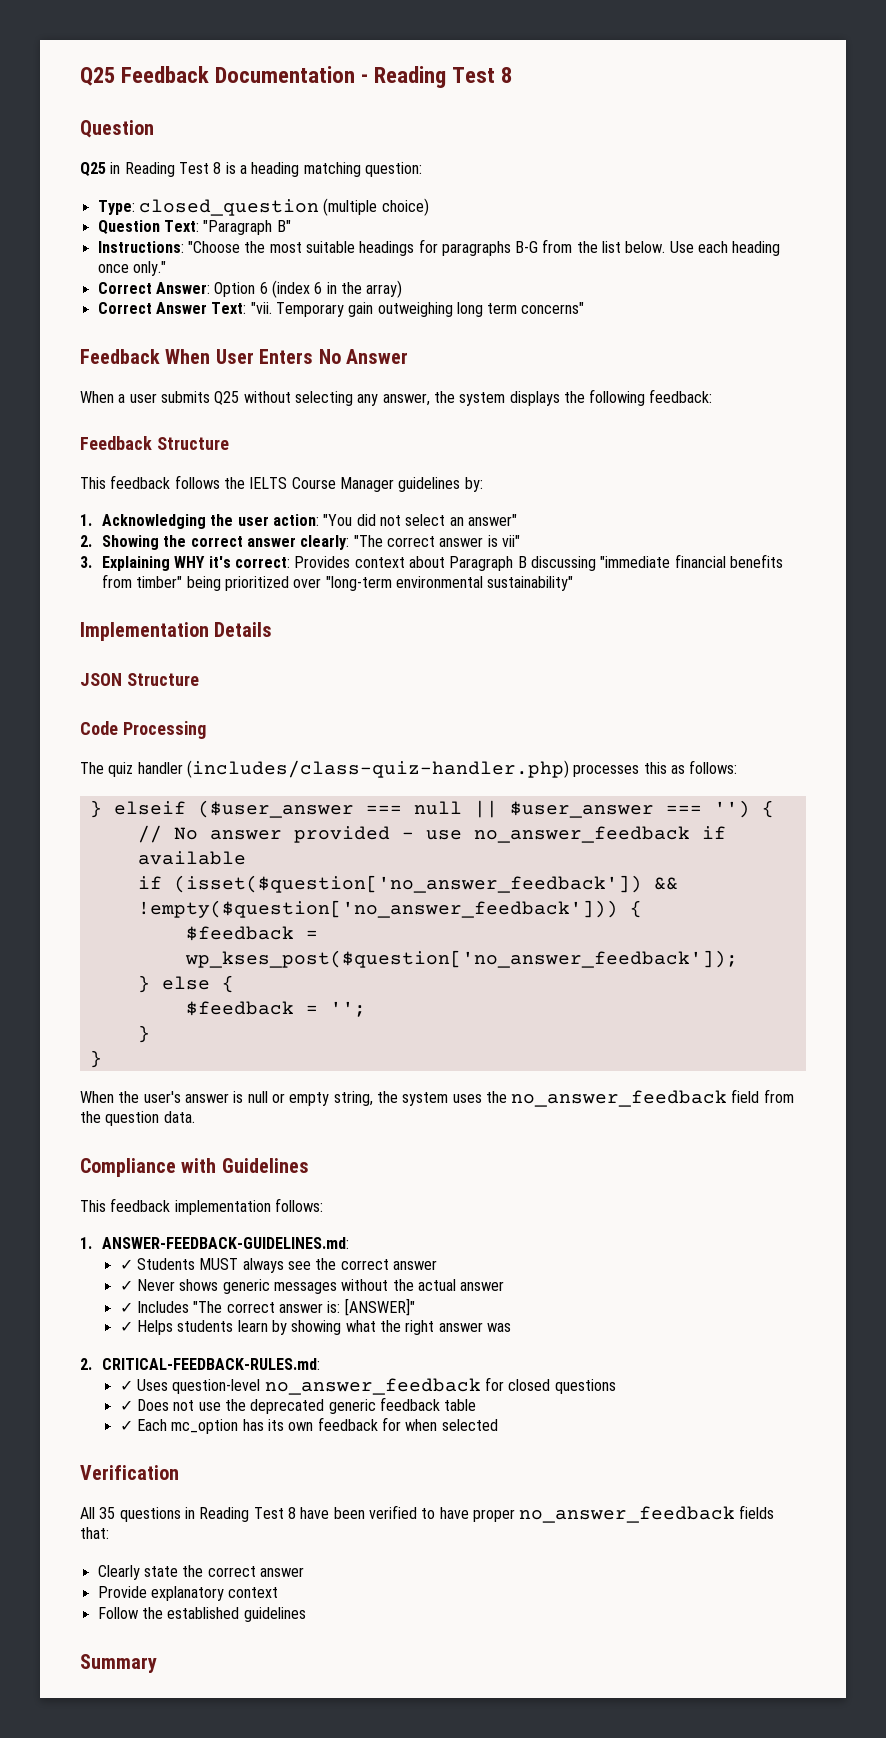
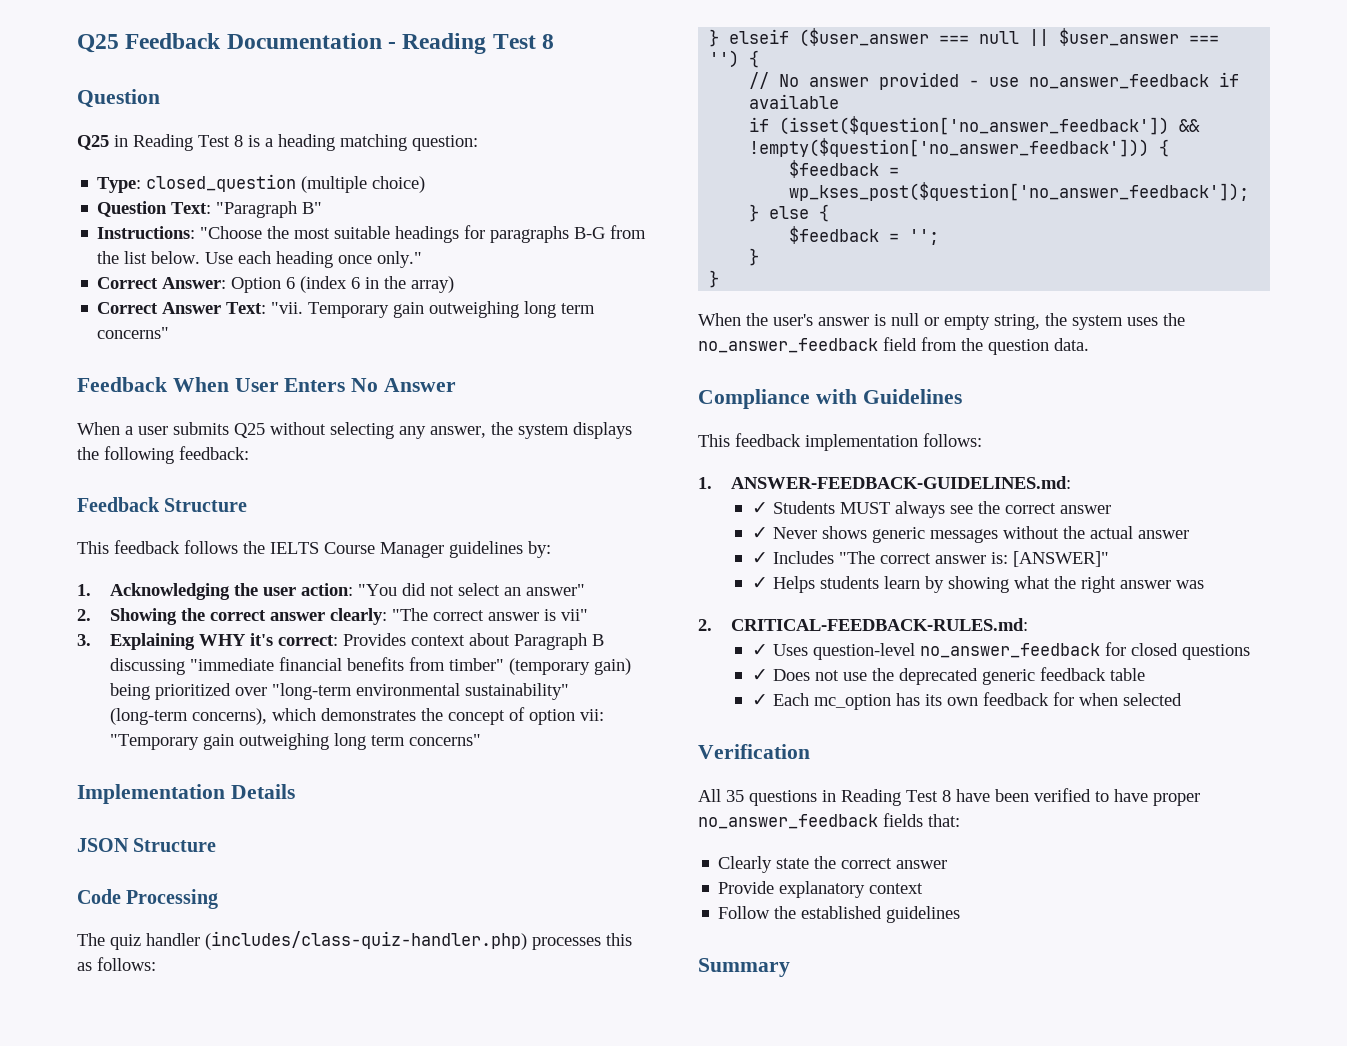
(183, 582) none -> [509,658,632,675] (temporary gain)
(574, 583) none -> [110,707,605,725] [110,733,482,750] (long-term concerns), which demonstrates the concept of option vii: "Temporary gain outweighing long term concerns"

